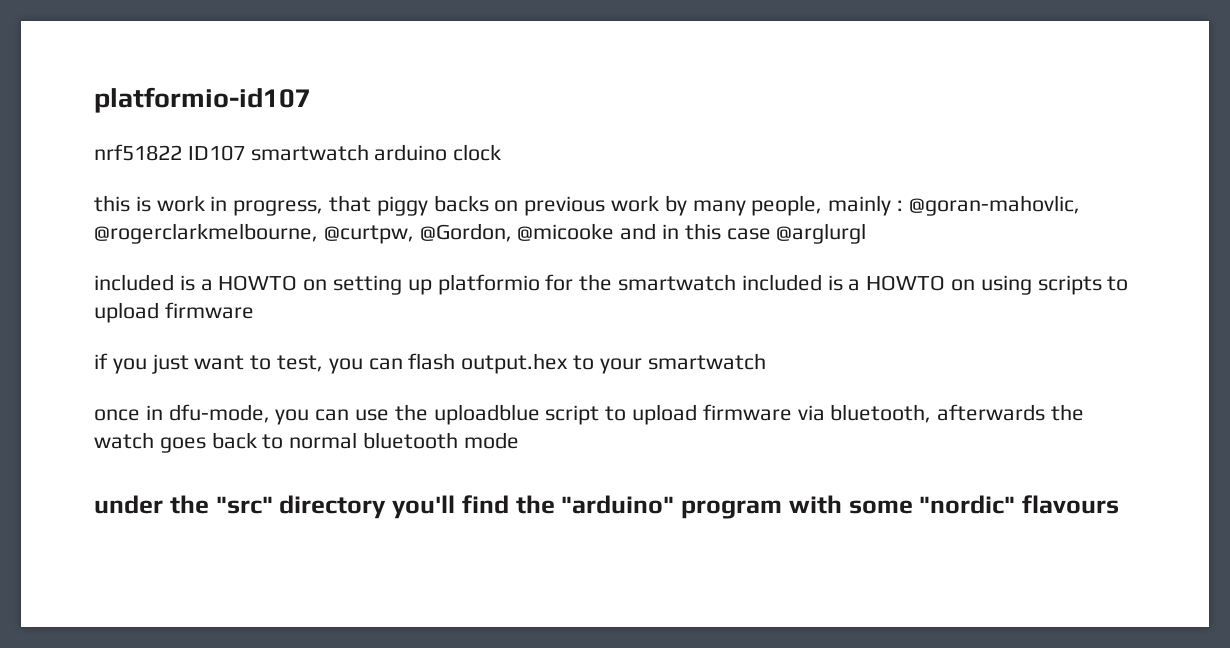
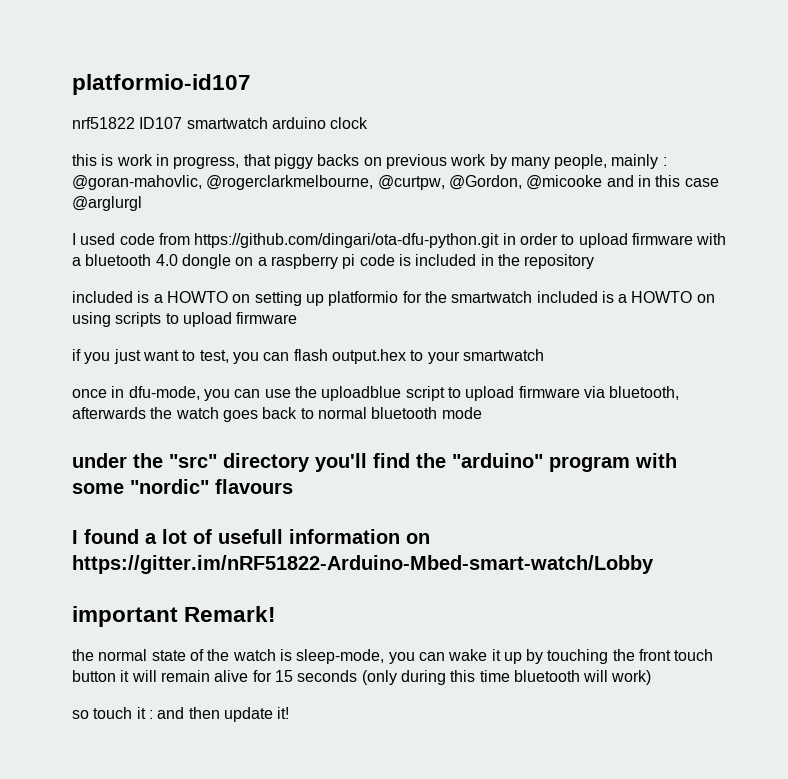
(867, 233) none -> [72,233,727,248] [72,254,595,269] // I used code from https://github.com/dingari/ota-dfu-python.git in order to upload firmware with a bluetooth 4.0 dongle on a raspberry pi code is included in the repository
(1119, 504) none -> [72,529,430,544] [72,555,654,574] [72,606,277,627] [72,649,714,664] [72,670,652,685] [72,707,290,722] // I found a lot of usefull information on https://gitter.im/nRF51822-Arduino-Mbed-smart-watch/Lobby // important Remark! // the normal state of the watch is sleep-mode, you can wake it up by touching the front touch button it will remain alive for 15 seconds (only during this time bluetooth will work) // so touch it : and then update it!

